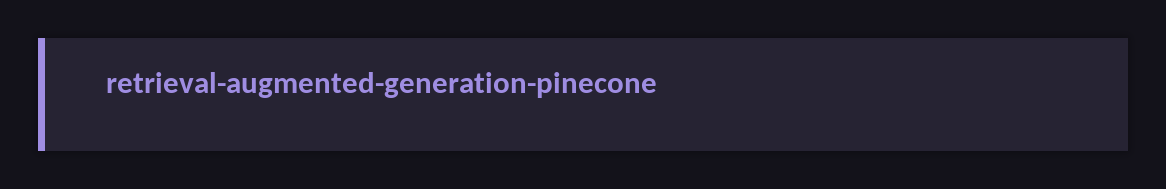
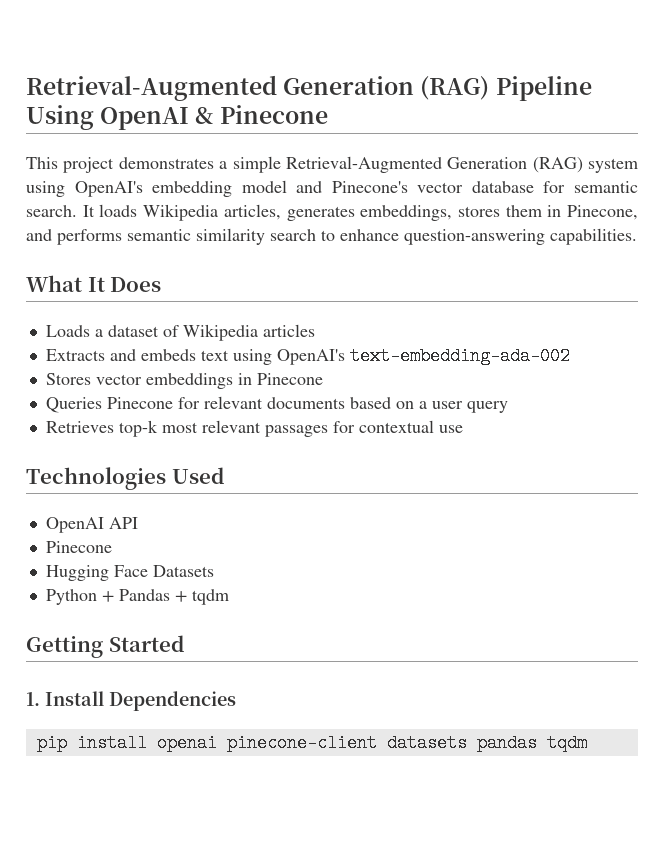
[106,72,657,98] retrieval-augmented-generation-pinecone -> [26,75,592,101] [26,105,328,130] [26,156,638,173] [26,180,638,197] [26,204,638,221] [26,228,637,245] [26,275,162,292] [45,324,315,341] [45,347,570,365] [45,373,323,389] [45,396,508,413] [45,420,463,437] [26,467,224,490] [45,517,138,533] [45,541,112,553] [45,565,214,581] [45,589,229,605] [26,635,184,658] [26,691,236,711] [36,734,587,752] Retrieval-Augmented Generation (RAG) Pipeline Using OpenAI & Pinecone // This project demonstrates a simple Retrieval-Augmented Generation (RAG) system using OpenAI's embedding model and Pinecone's vector database for semantic search. It loads Wikipedia articles, generates embeddings, stores them in Pinecone, and performs semantic similarity search to enhance question-answering capabilities. // What It Does // Loads a dataset of Wikipedia articles // Extracts and embeds text using OpenAI's text-embedding-ada-002 // Stores vector embeddings in Pinecone // Queries Pinecone for relevant documents based on a user query // Retrieves top-k most relevant passages for contextual use // Technologies Used // OpenAI API // Pinecone // Hugging Face Datasets // Python + Pandas + tqdm // Getting Started // 1. Install Dependencies // pip install openai pinecone-client datasets pandas tqdm

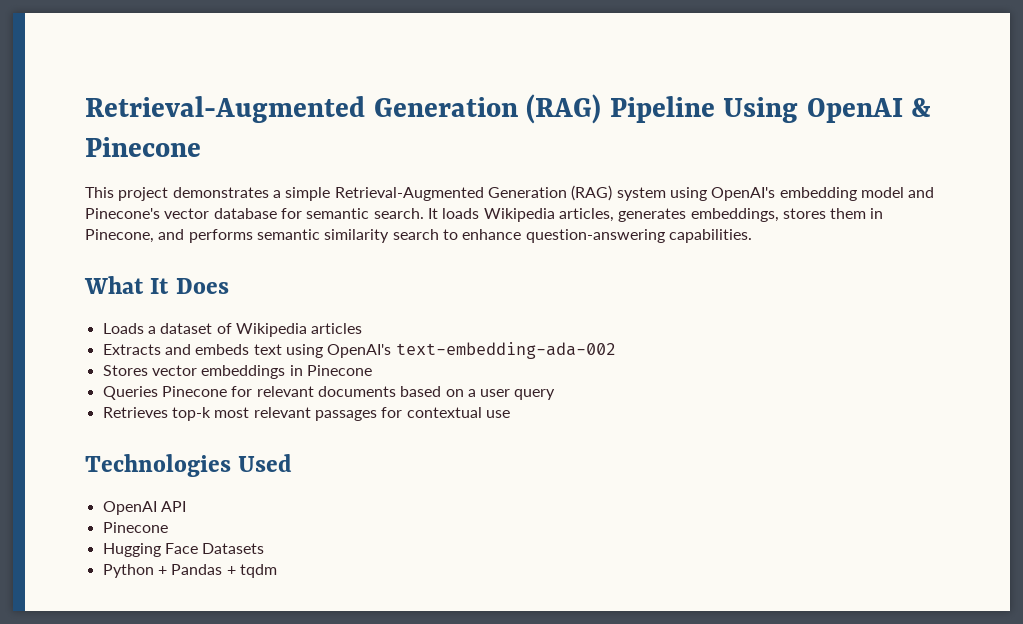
[26,635,184,658] [26,691,236,711] [36,734,587,752] // Getting Started // 1. Install Dependencies // pip install openai pinecone-client datasets pandas tqdm -> (277, 571) none

